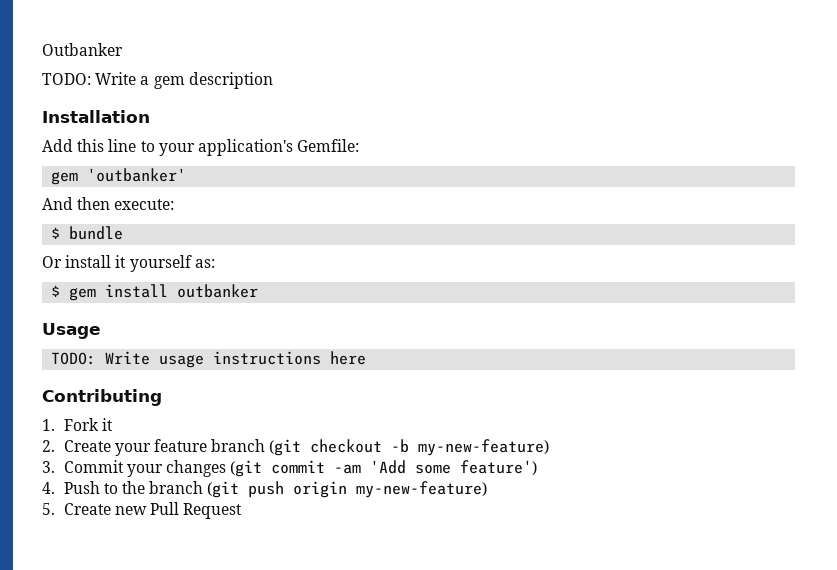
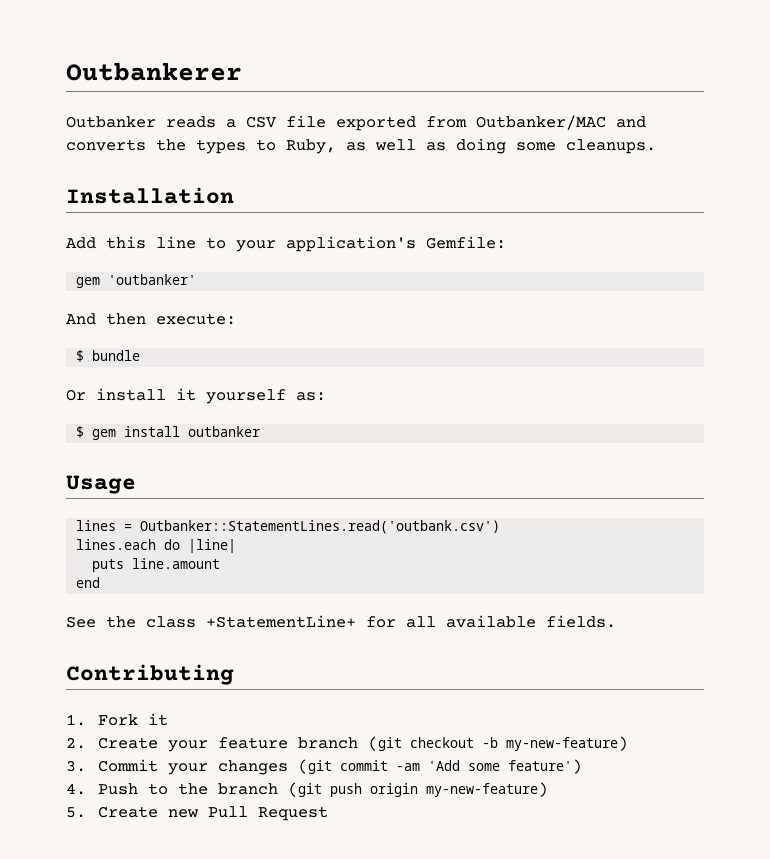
(42, 49) none -> [66,63,242,81] Outbankerer //
[42,72,273,89] // TODO: Write a gem description -> [166,115,646,131] [66,138,656,154] reads a CSV file exported from Outbanker/MAC and converts the types to Ruby, as well as doing some cleanups.
[51,351,367,368] TODO: Write usage instructions here -> [76,520,501,534] [76,539,237,553] [92,558,221,572] [76,577,101,588] [66,615,616,628] lines = Outbanker::StatementLines.read('outbank.csv') // lines.each do |line| // puts line.amount // end // See the class +StatementLine+ for all available fields.

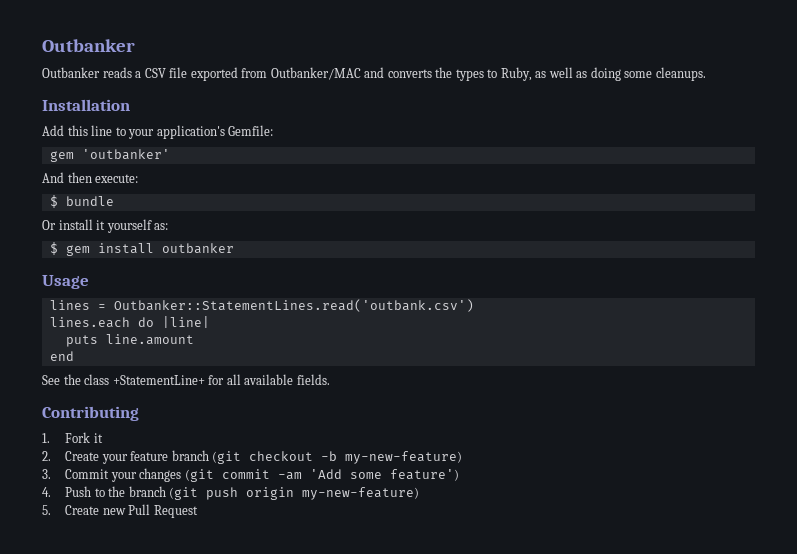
[66,63,242,81] Outbankerer -> [42,39,135,52] Outbanker

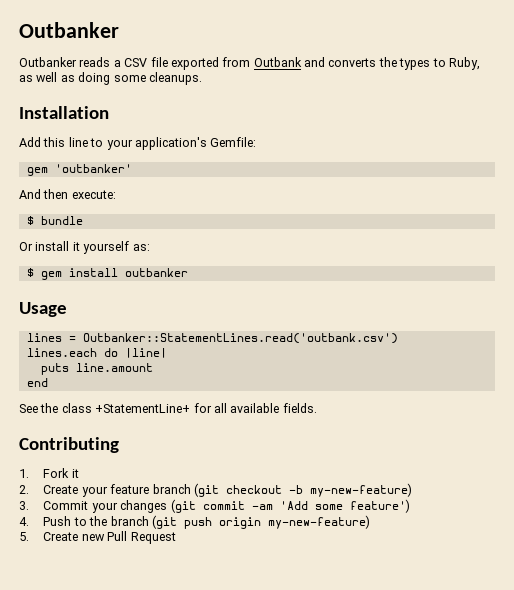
[270,67,361,80] Outbanker/MAC -> [253,57,302,67] Outbank

